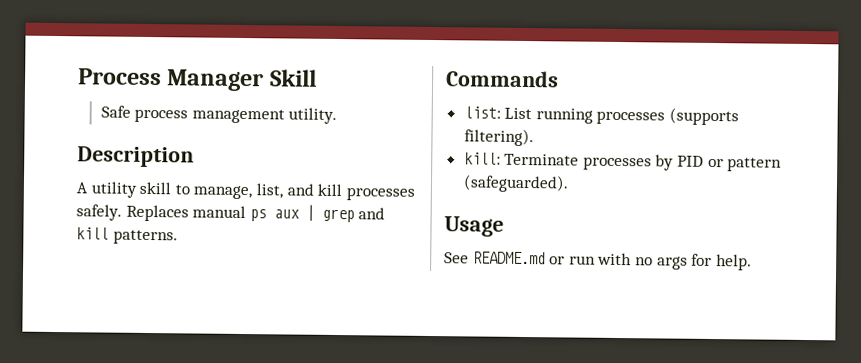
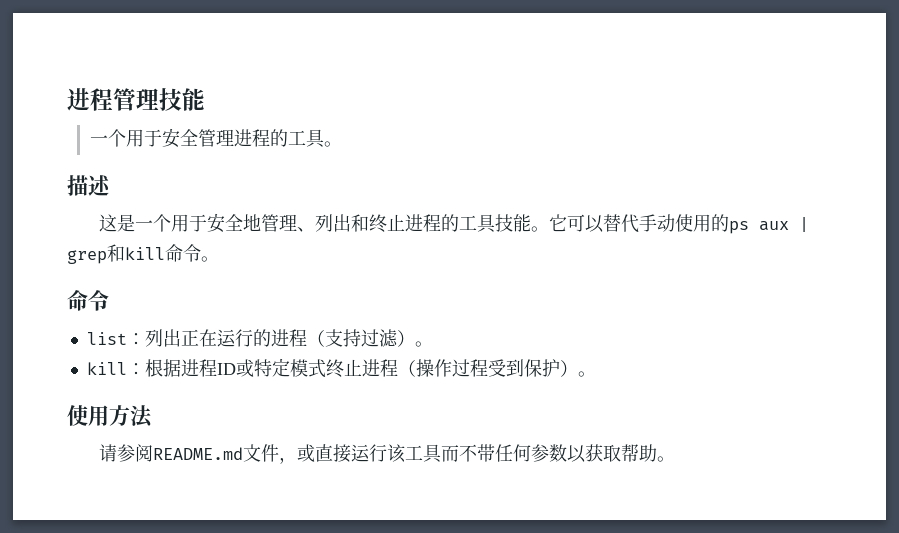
[78,68,317,92] [100,105,338,125] [77,146,194,168] [76,181,415,201] [76,204,386,223] [76,227,178,245] [446,70,559,88] [463,106,740,126] [463,128,534,147] [463,152,783,172] [462,174,569,193] [444,216,504,237] [444,251,752,271] Process Manager Skill // Safe process management utility. // Description // A utility skill to manage, list, and kill processes safely. Replaces manual ps aux | grep and kill patterns. // Commands // list: List running processes (supports filtering). // kill: Terminate processes by PID or pattern (safeguarded). // Usage // See README.md or run with no args for help. -> [67,88,205,111] [90,128,343,148] [67,175,111,196] [98,213,809,234] [67,244,219,264] [67,290,109,311] [86,329,433,347] [86,358,596,378] [67,405,153,428] [98,444,675,464] 进程管理技能 // 一个用于安全管理进程的工具。 // 描述 // 这是一个用于安全地管理、列出和终止进程的工具技能。它可以替代手动使用的ps aux | grep和kill命令。 // 命令 // list：列出正在运行的进程（支持过滤）。 // kill：根据进程ID或特定模式终止进程（操作过程受到保护）。 // 使用方法 // 请参阅README.md文件，或直接运行该工具而不带任何参数以获取帮助。

